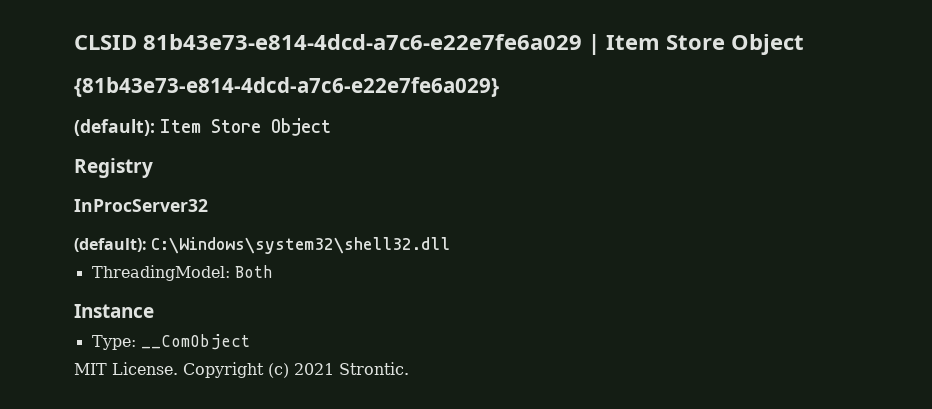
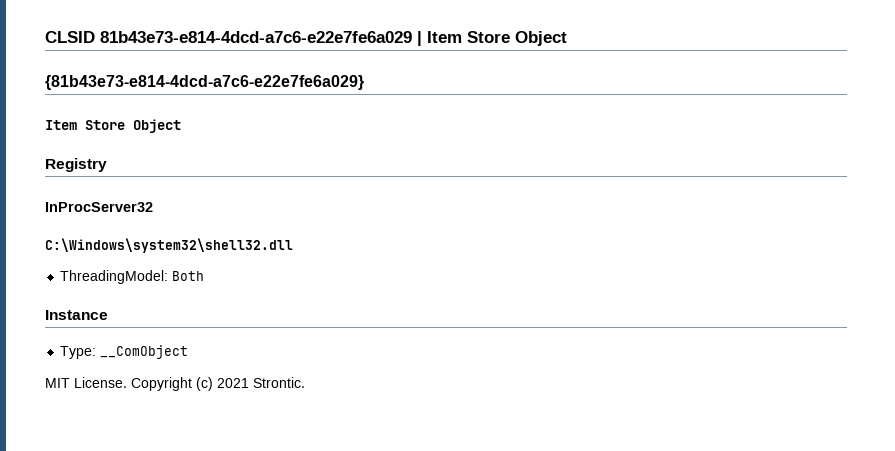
[74,119,155,136] (default): -> (364, 82) none
[74,238,147,252] (default): -> (153, 207) none

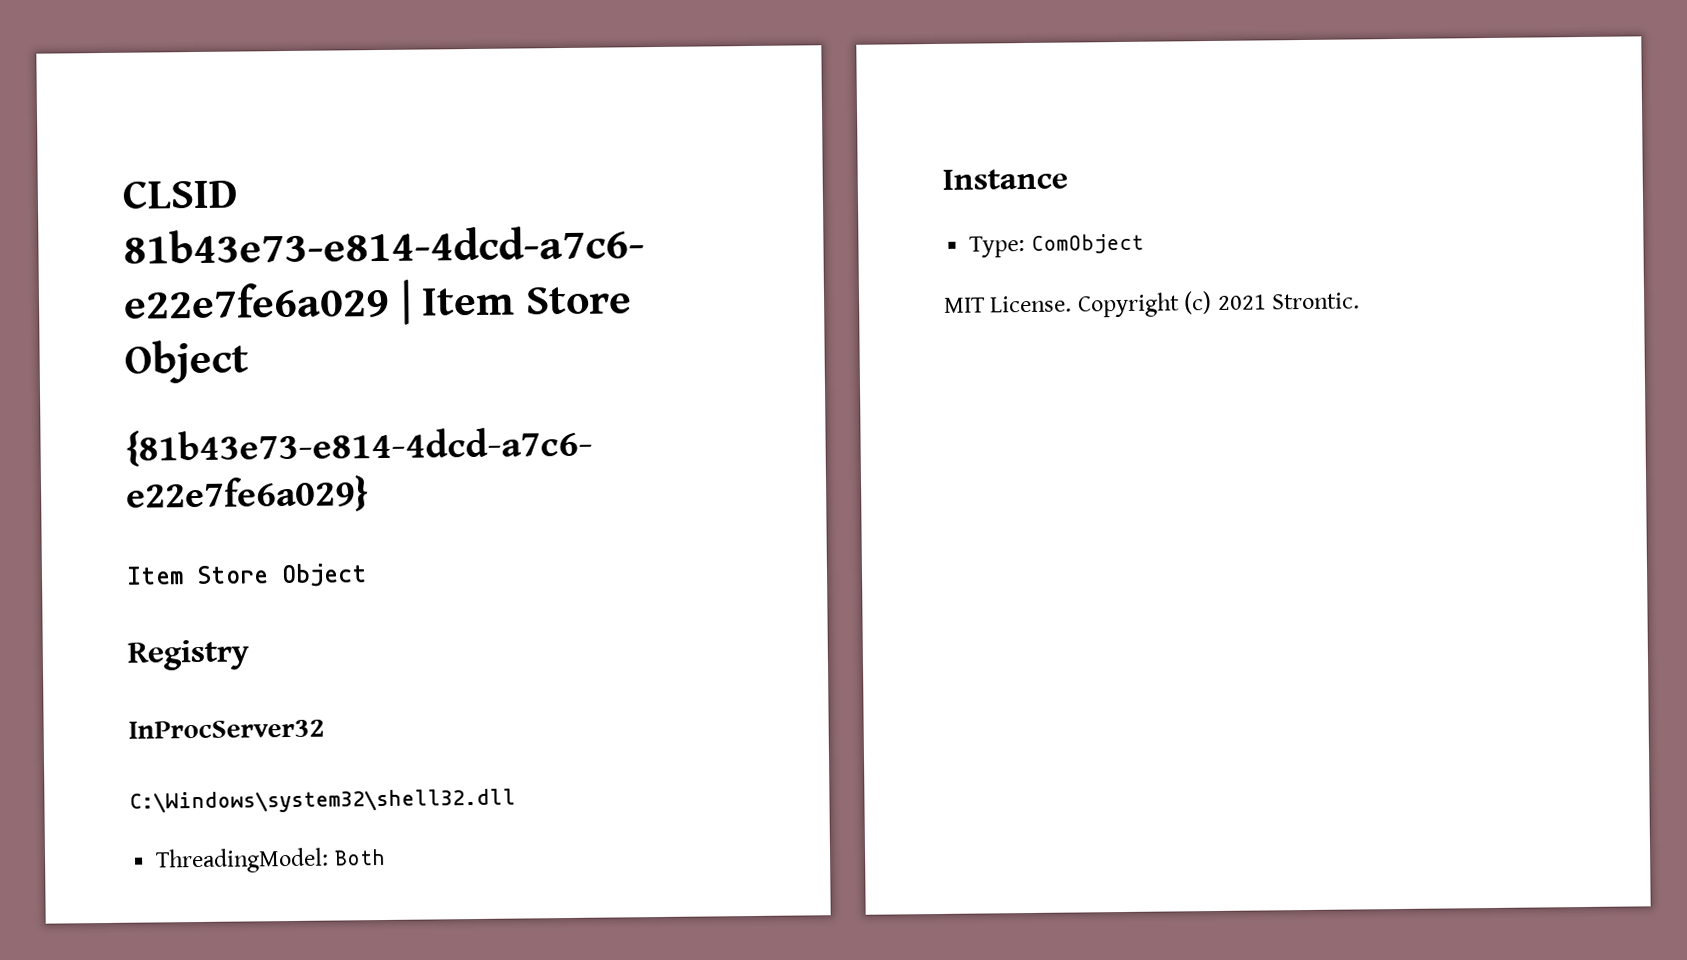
[100,345,189,359] __ComObject -> [1030,233,1144,254] ComObject

